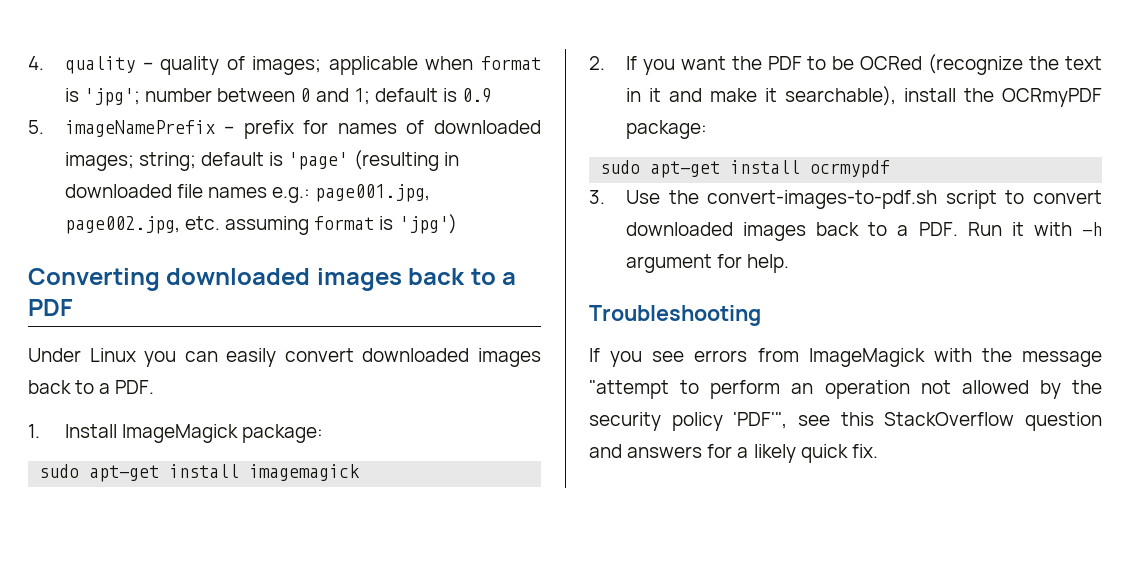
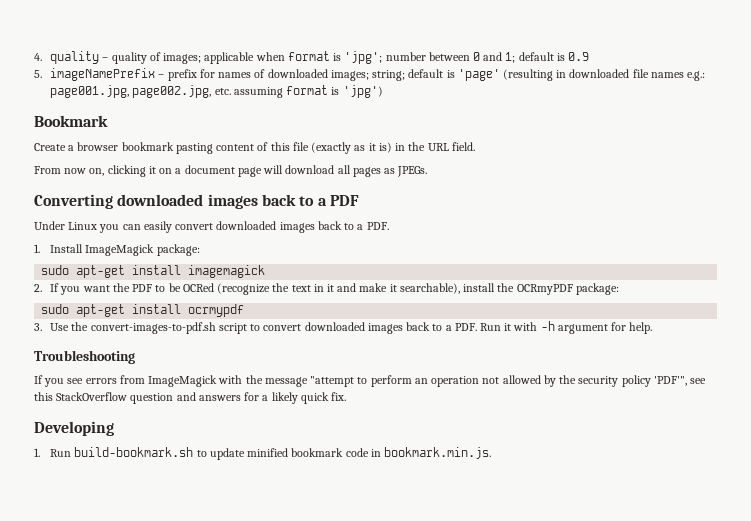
(457, 224) none -> [34,115,108,127] [34,142,475,154] [34,165,428,177] // Bookmark // Create a browser bookmark pasting content of this file (exactly as it is) in the URL field. // From now on, clicking it on a document page will download all pages as JPEGs.
(878, 451) none -> [34,421,114,436] [34,447,492,460] // Developing // 1. Run build-bookmark.sh to update minified bookmark code in bookmark.min.js.

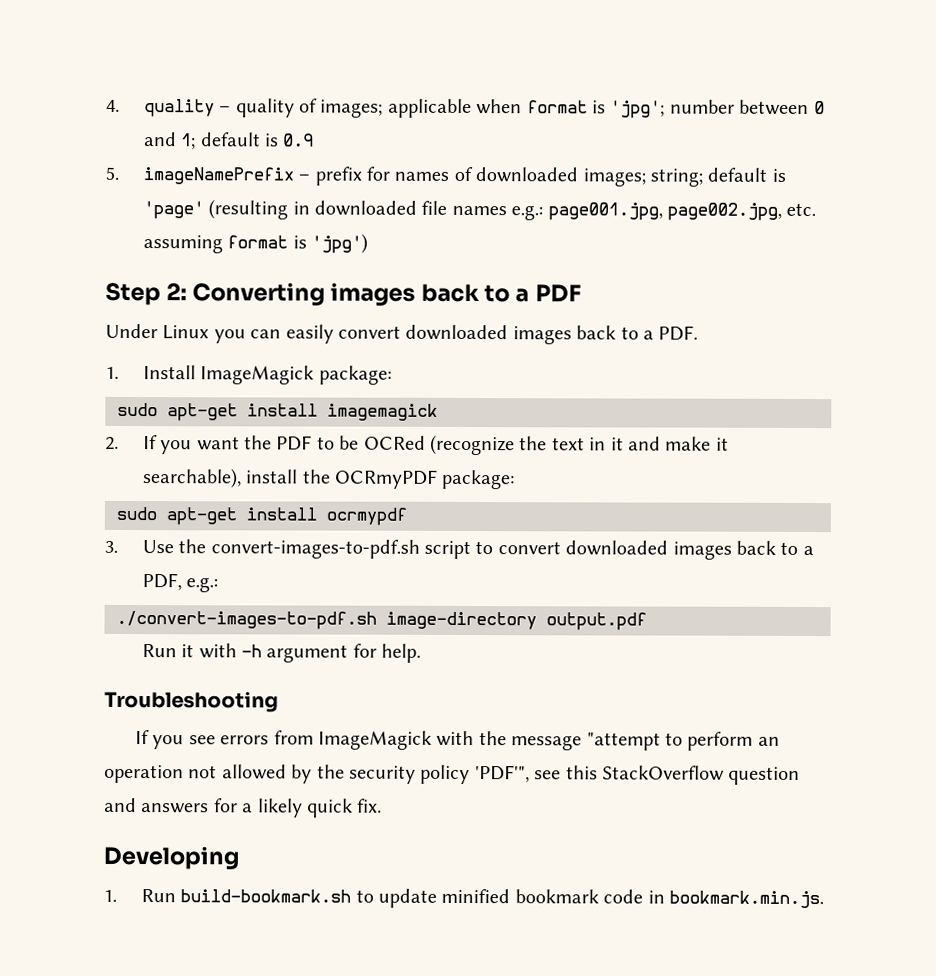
[34,115,108,127] [34,142,475,154] [34,165,428,177] [34,194,204,209] Bookmark // Create a browser bookmark pasting content of this file (exactly as it is) in the URL field. // From now on, clicking it on a document page will download all pages as JPEGs. // Converting downloaded -> [105,282,326,306] Step 2: Converting
[454,323,477,331] PDF. -> [141,573,219,593] [116,610,647,631] PDF, e.g.: // ./convert-images-to-pdf.sh image-directory output.pdf //

